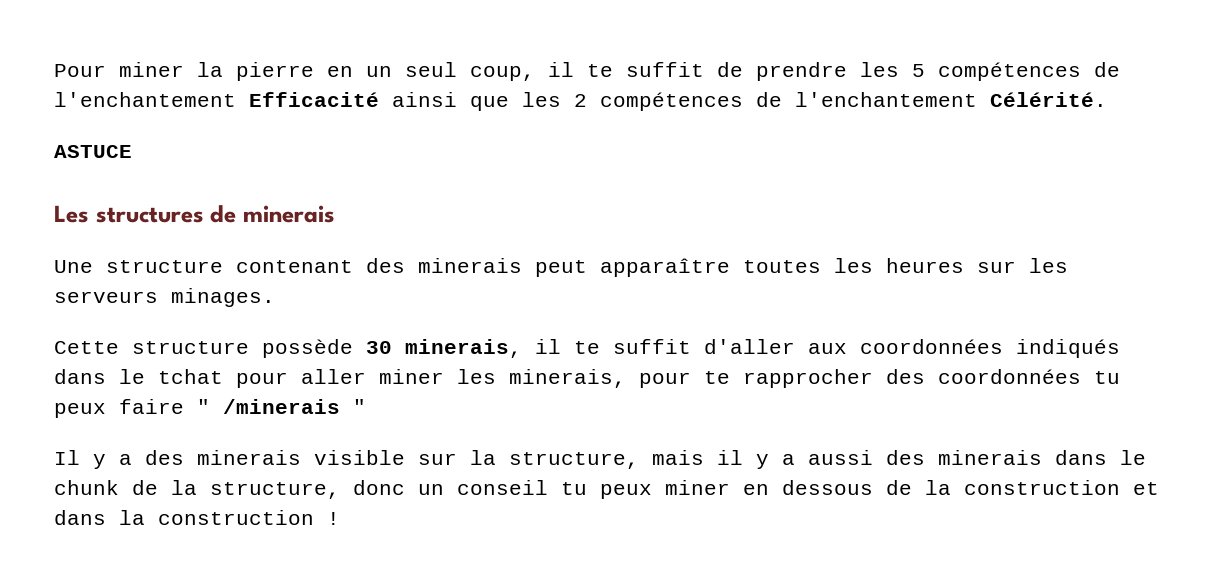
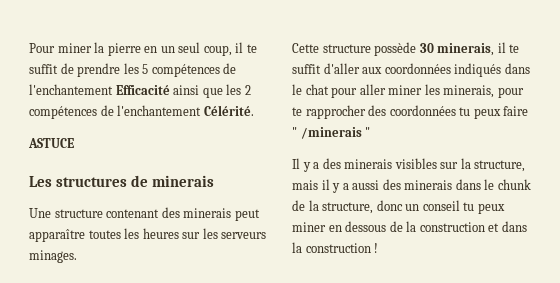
[158,369,223,384] tchat -> [305,84,329,95] chat
[314,450,405,465] visible -> [394,158,437,169] visibles

